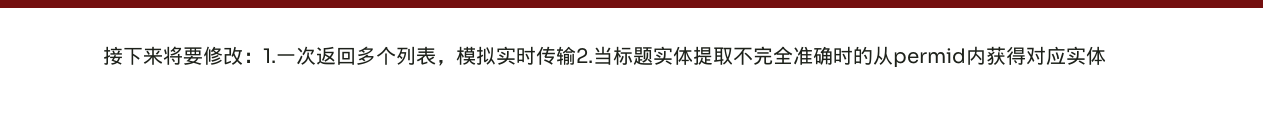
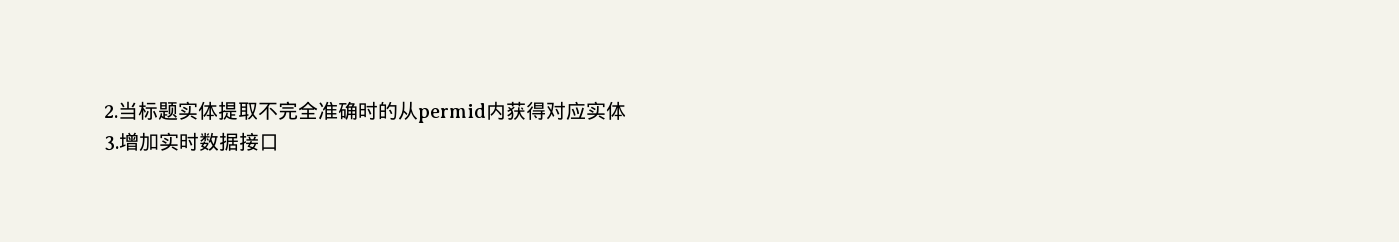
[103,46,576,66] 接下来将要修改：1.一次返回多个列表，模拟实时传输 -> (104, 111) none
(1106, 55) none -> [104,132,279,152] // 3.增加实时数据接口

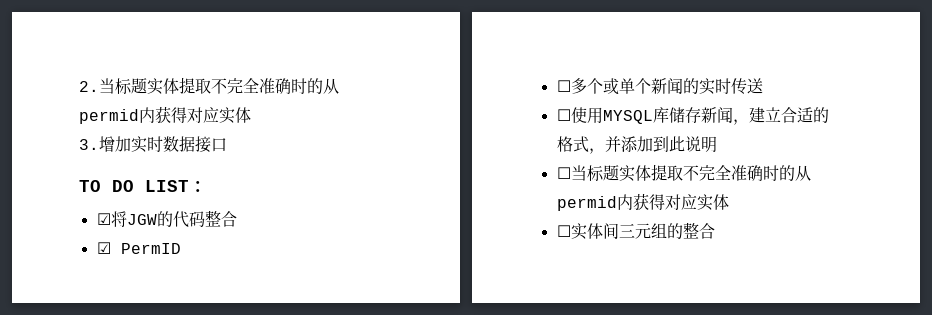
(279, 142) none -> [79,180,207,192] [96,210,237,228] [96,242,181,254] [556,78,763,95] [556,107,829,125] [556,136,717,154] [556,164,811,182] [556,193,729,211] [556,222,715,240] // TO DO LIST： // ☑将JGW的代码整合 // ☑ PermID // ☐多个或单个新闻的实时传送 // ☐使用MYSQL库储存新闻，建立合适的格式，并添加到此说明 // ☐当标题实体提取不完全准确时的从permid内获得对应实体 // ☐实体间三元组的整合

